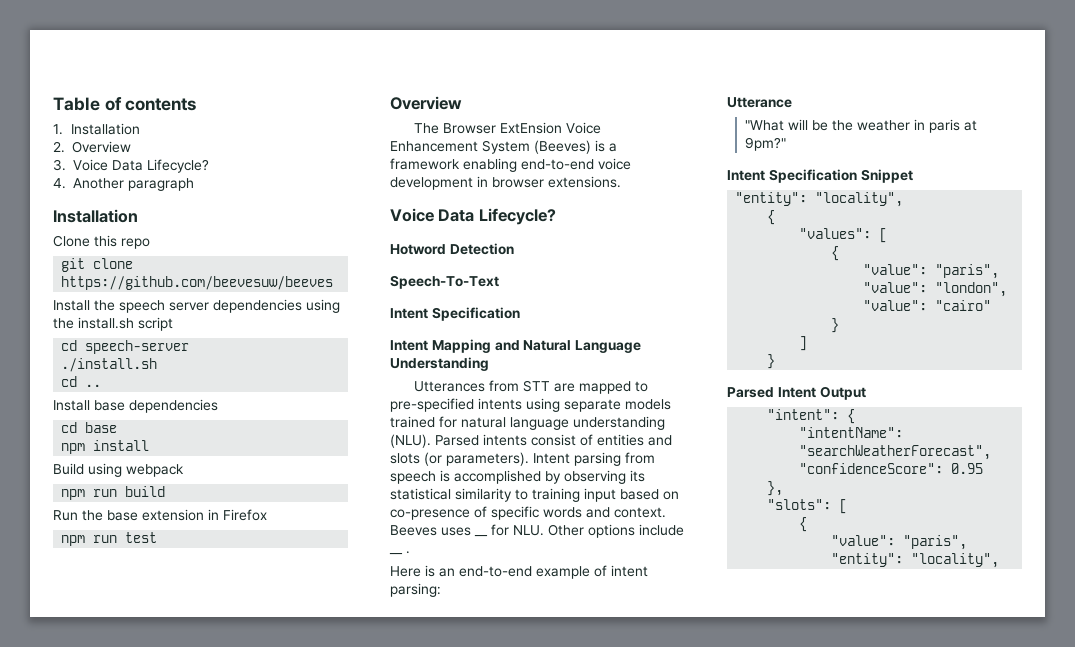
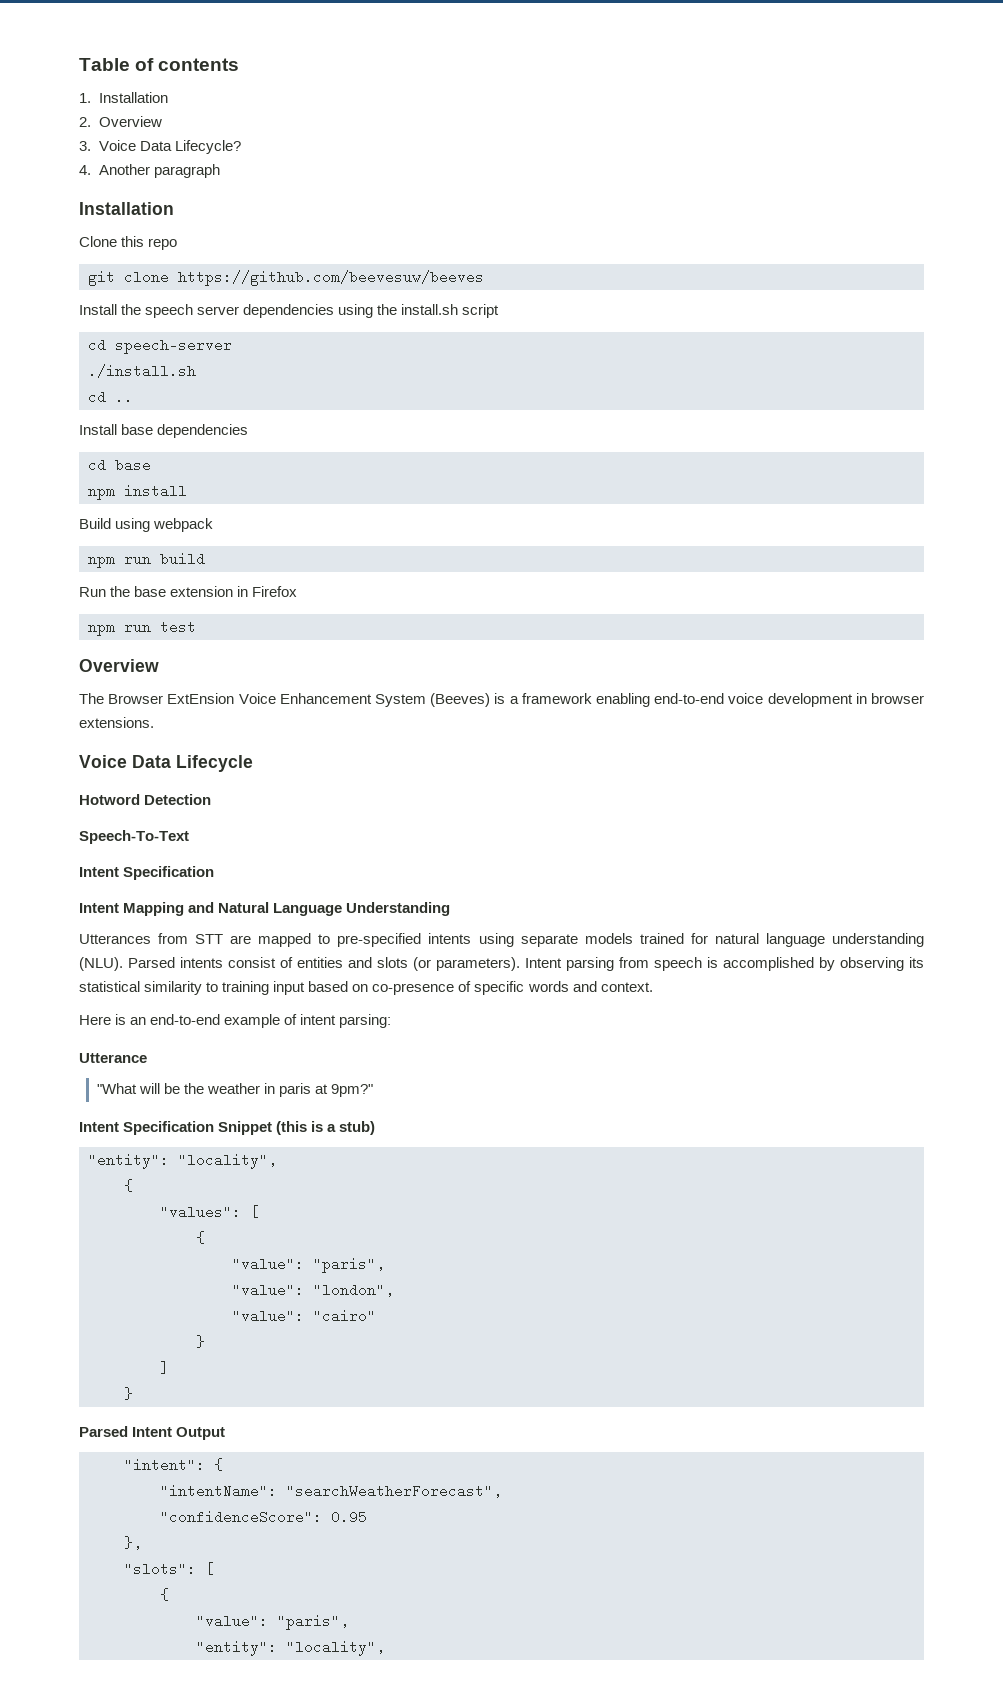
[478,208,556,225] Lifecycle? -> [176,755,253,772] Lifecycle
[390,524,684,538] [389,551,410,555] Beeves uses __ for NLU. Other options include __ . -> (653, 987) none
(913, 176) none -> [276,1121,376,1135] (this is a stub)

